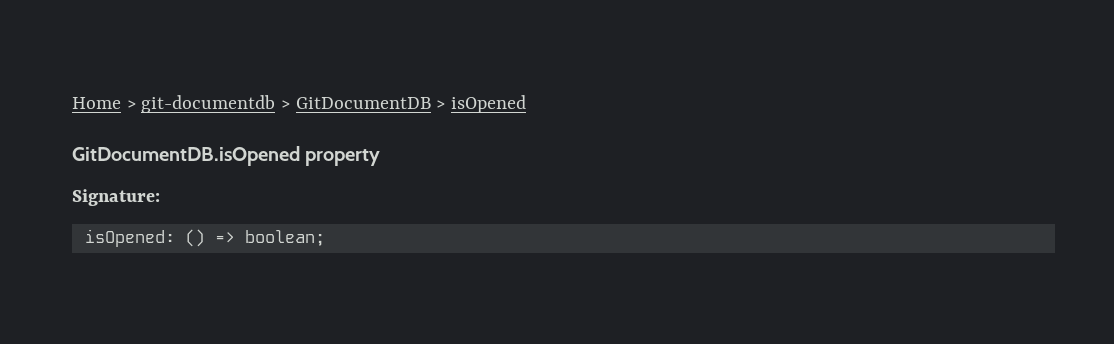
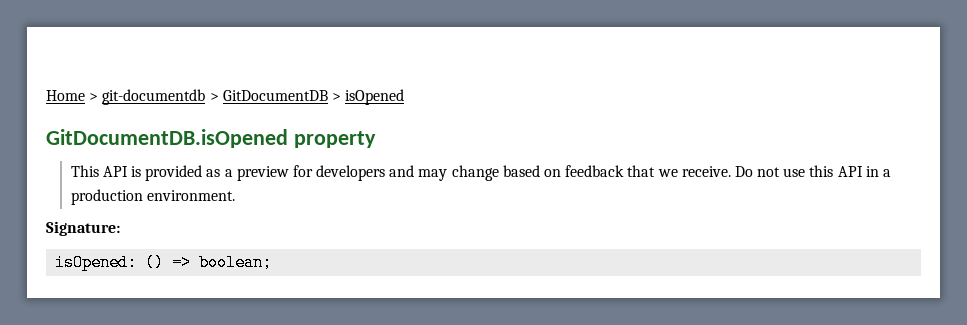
(381, 157) none -> [70,165,892,181] [70,189,235,205] // This API is provided as a preview for developers and may change based on feedback that we receive. Do not use this API in a production environment.

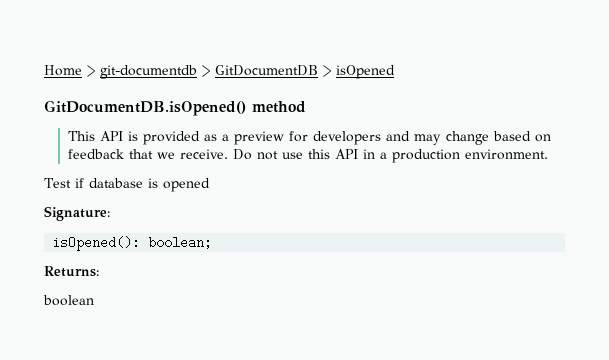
[46,129,376,148] GitDocumentDB.isOpened property -> [44,100,306,116] GitDocumentDB.isOpened() method
[46,221,120,236] [55,254,192,271] Signature: // isOpened: () => -> [44,178,210,192] [44,206,110,221] [52,236,141,251] Test if database is opened // Signature: // isOpened():
(273, 262) none -> [44,266,99,277] [43,295,94,306] // Returns: // boolean

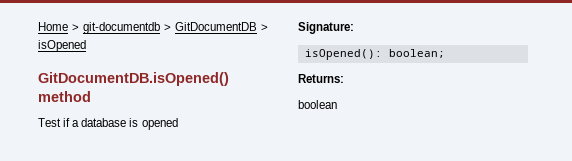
[67,131,551,145] [67,149,548,163] // This API is provided as a preview for developers and may change based on feedback that we receive. Do not use this API in a production environment. -> (91, 96) none
(84, 183) none -> [72,120,80,127] a

